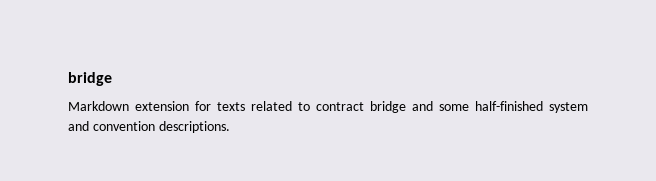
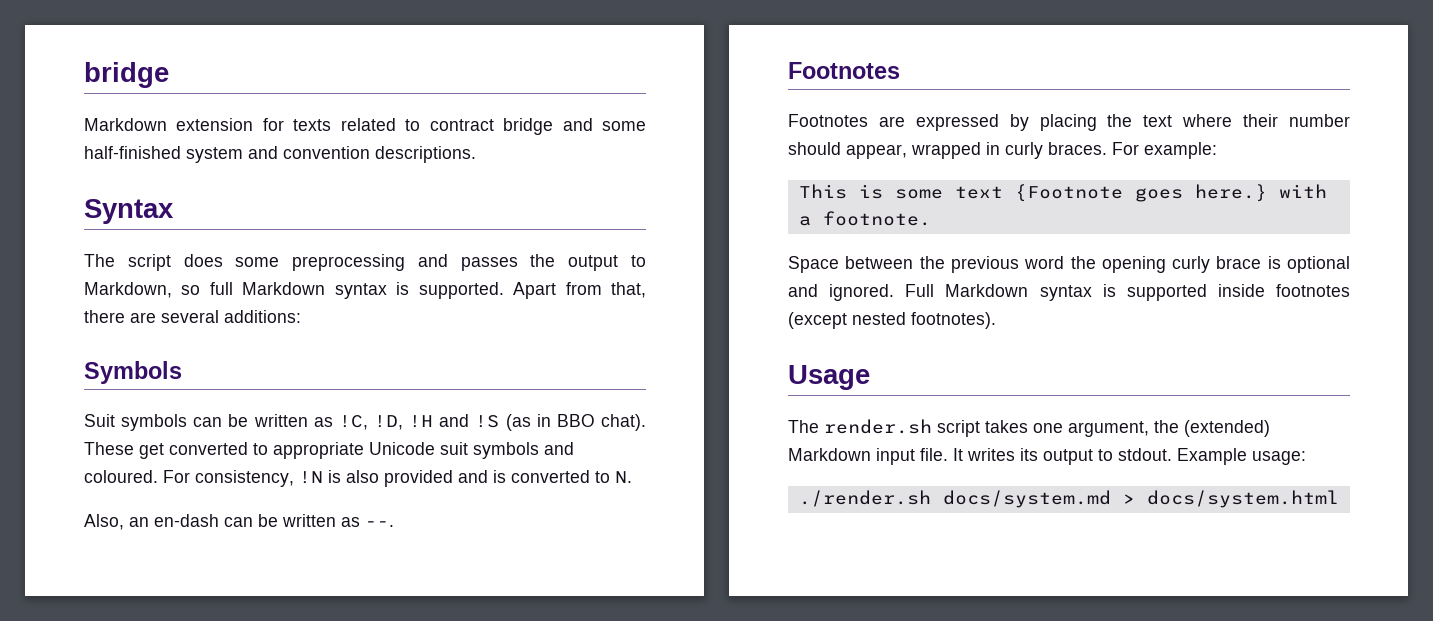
(230, 127) none -> [84,199,174,224] [84,254,646,271] [84,282,647,299] [84,310,301,323] [84,361,182,384] [84,414,647,431] [84,442,574,459] [84,470,632,487] [84,514,394,530] [788,62,900,79] [788,114,1350,131] [788,142,1217,159] [798,184,1327,202] [798,211,931,226] [788,256,1350,273] [788,284,1350,301] [788,312,996,329] [788,365,870,390] [788,419,1270,437] [788,448,1306,465] [798,490,1339,508] // Syntax // The script does some preprocessing and passes the output to Markdown, so full Markdown syntax is supported. Apart from that, there are several additions: // Symbols // Suit symbols can be written as !C, !D, !H and !S (as in BBO chat). These get converted to appropriate Unicode suit symbols and coloured. For consistency, !N is also provided and is converted to N. // Also, an en-dash can be written as --. // Footnotes // Footnotes are expressed by placing the text where their number should appear, wrapped in curly braces. For example: // This is some text {Footnote goes here.} with a footnote. // Space between the previous word the opening curly brace is optional and ignored. Full Markdown syntax is supported inside footnotes (except nested footnotes). // Usage // The render.sh script takes one argument, the (extended) Markdown input file. It writes its output to stdout. Example usage: // ./render.sh docs/system.md > docs/system.html

